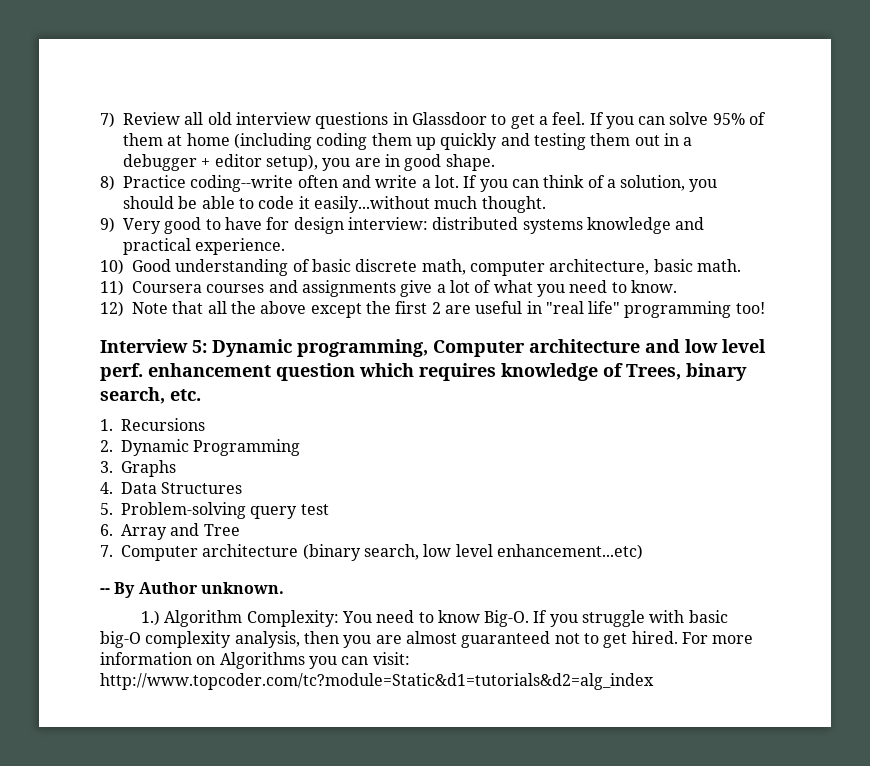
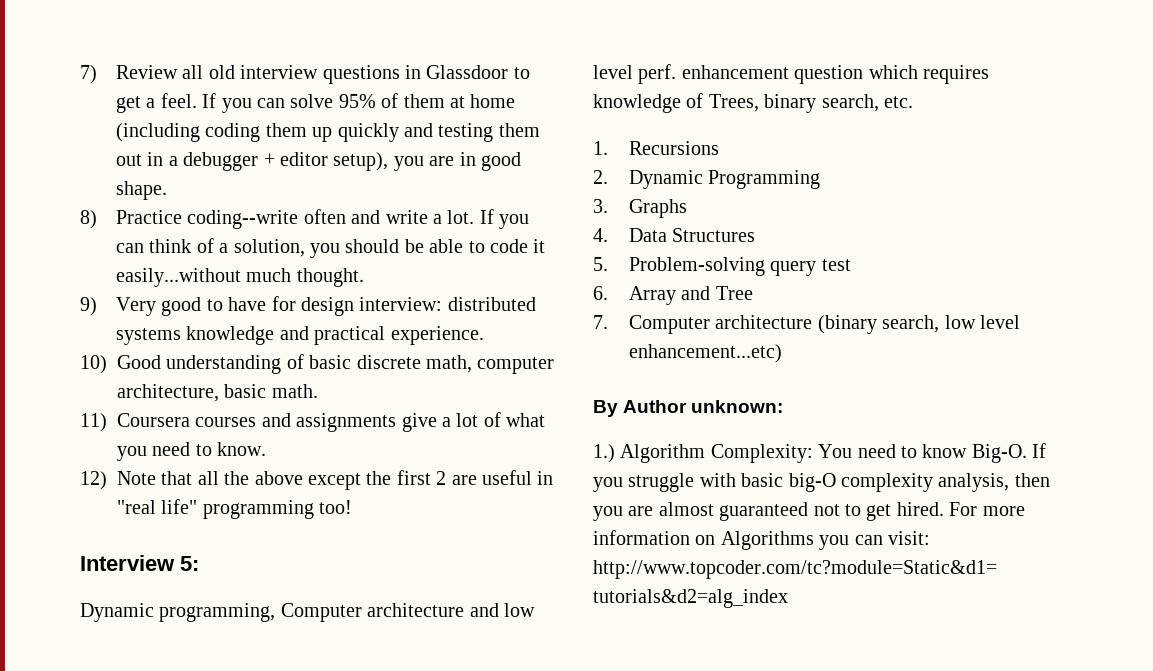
(207, 346) none -> (199, 563) //
[100,588,110,594] -- -> (782, 353) none
[200,582,284,594] unknown. -> [691,400,784,413] unknown:

